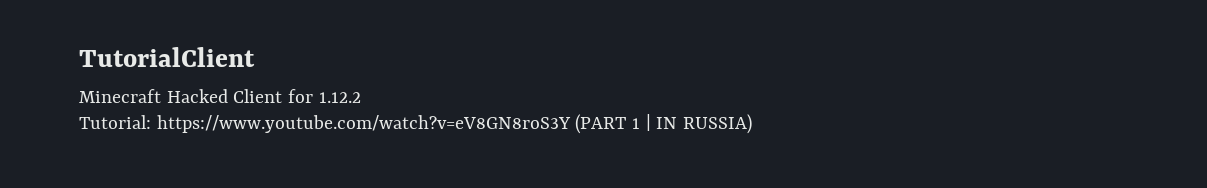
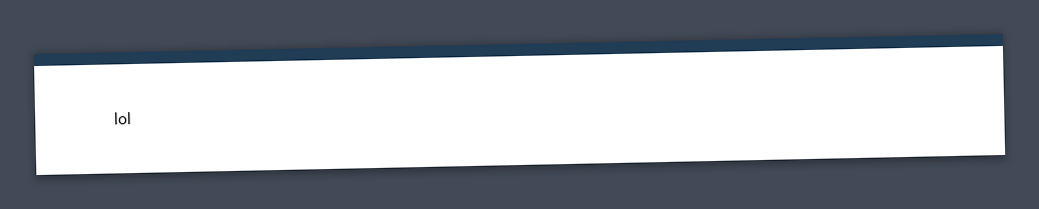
[79,47,255,67] [79,89,361,103] [79,114,753,134] TutorialClient // Minecraft Hacked Client for 1.12.2 // Tutorial: https://www.youtube.com/watch?v=eV8GN8roS3Y (PART 1 | IN RUSSIA) -> [114,112,132,125] lol

